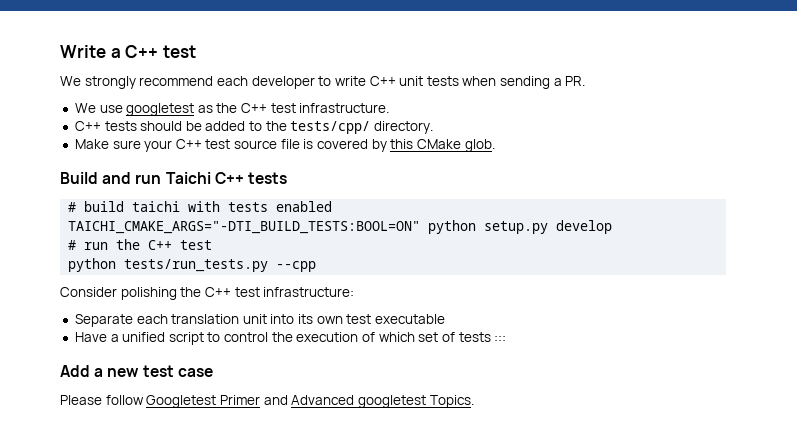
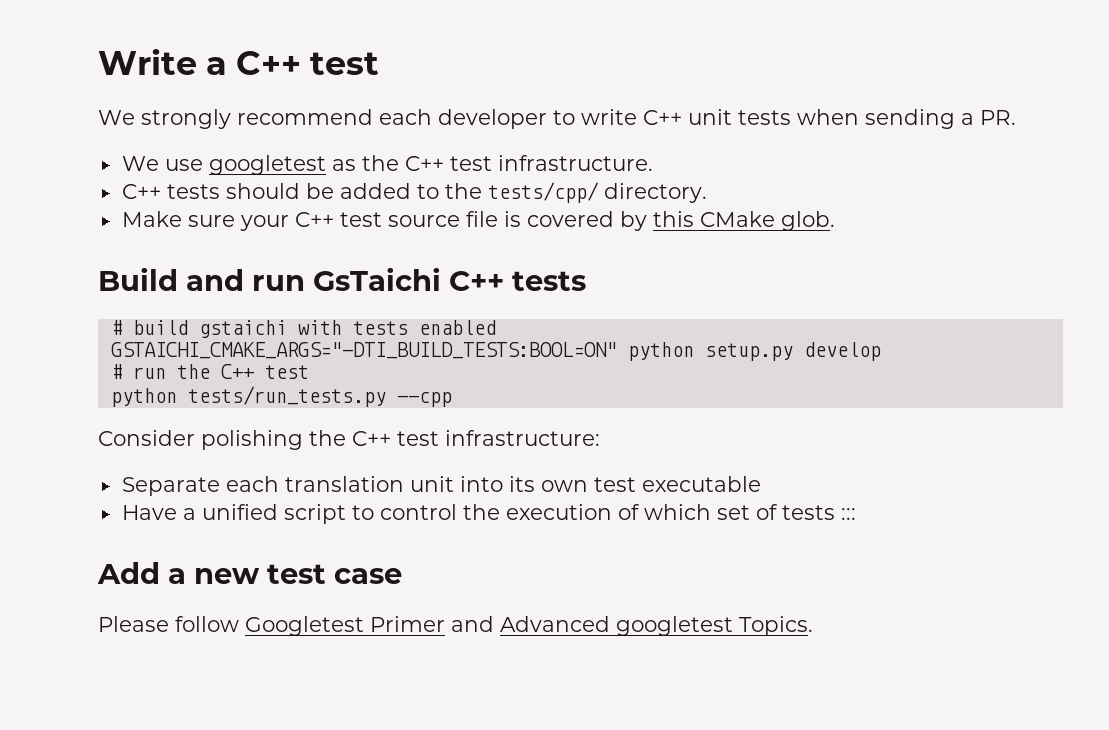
[165,172,211,184] Taichi -> [313,267,441,291] GsTaichi
[132,201,181,212] taichi -> [198,320,287,338] gstaichi
[68,221,421,234] TAICHI_CMAKE_ARGS="-DTI_BUILD_TESTS:BOOL=ON" -> [110,342,617,359] GSTAICHI_CMAKE_ARGS="-DTI_BUILD_TESTS:BOOL=ON"

